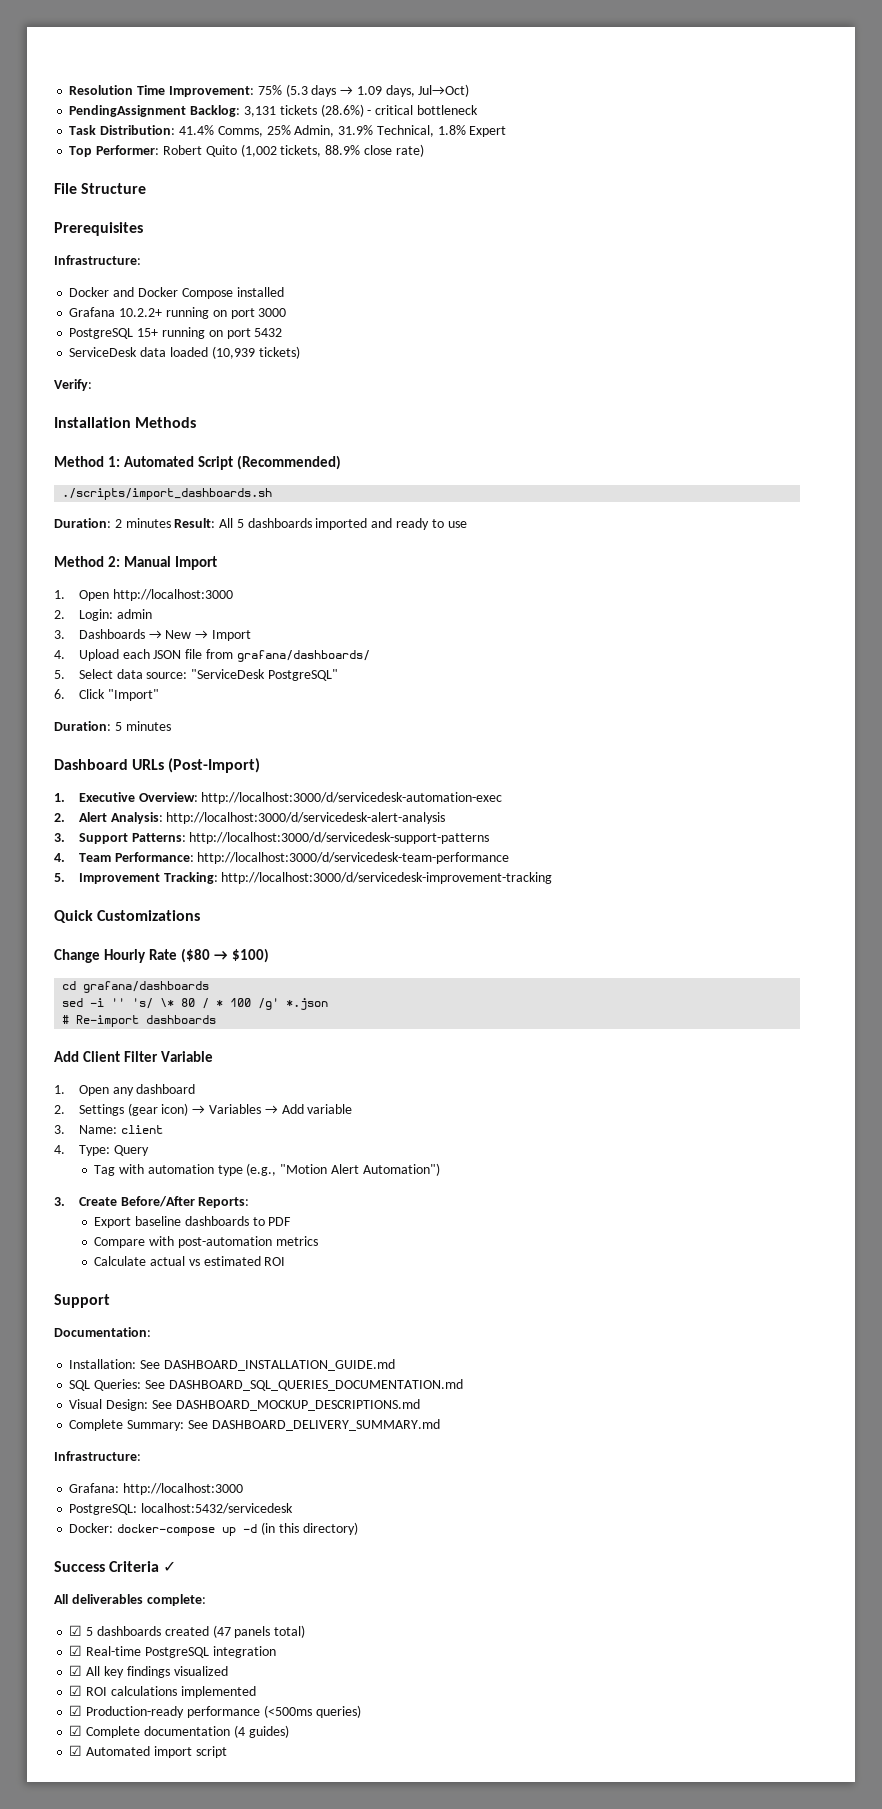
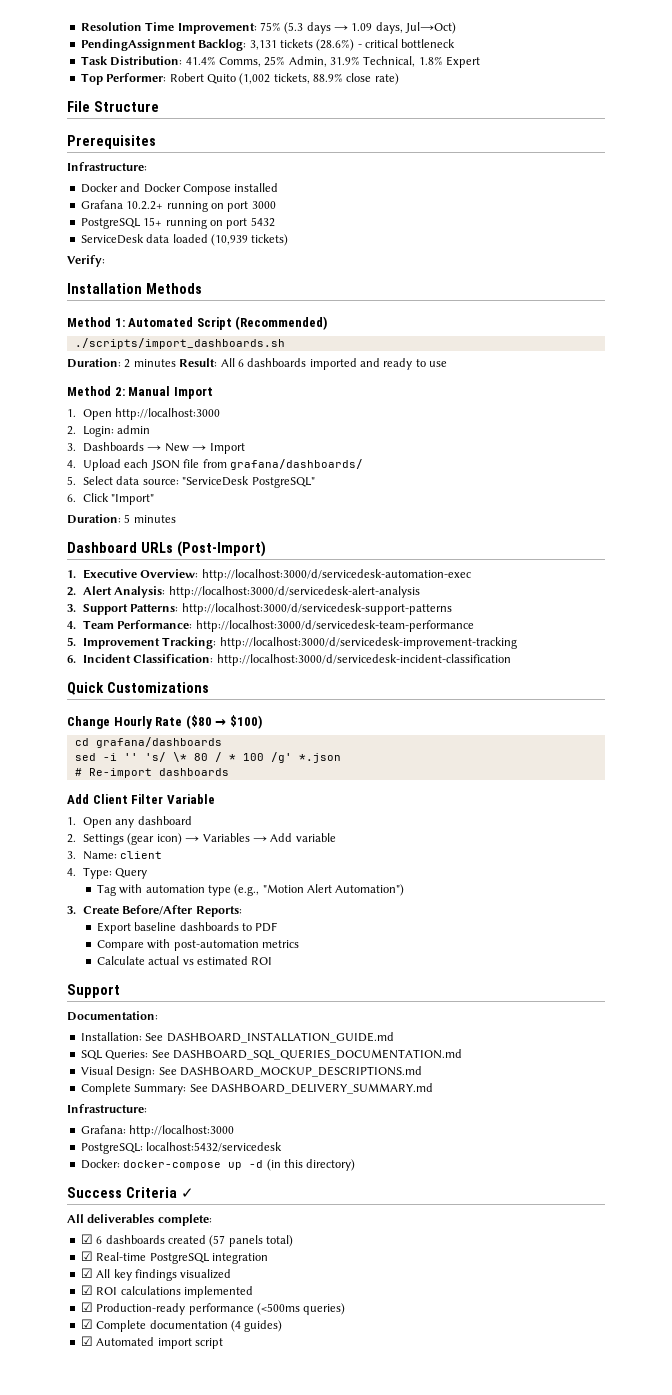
[236,519,244,528] 5 -> [237,359,244,367] 6
(553, 878) none -> [67,654,511,666] // 6. Incident Classification: http://localhost:3000/d/servicedesk-incident-classification
[86,1627,94,1636] 5 -> [96,1236,103,1244] 6
[212,1625,231,1638] (47 -> [209,1235,226,1247] (57

